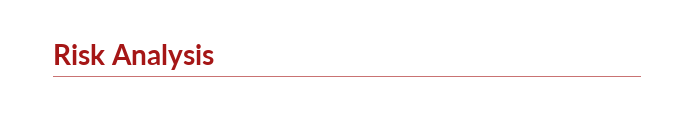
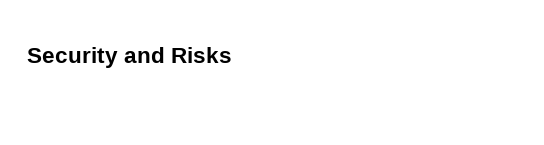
[53,44,215,70] Risk Analysis -> [27,47,233,68] Security and Risks

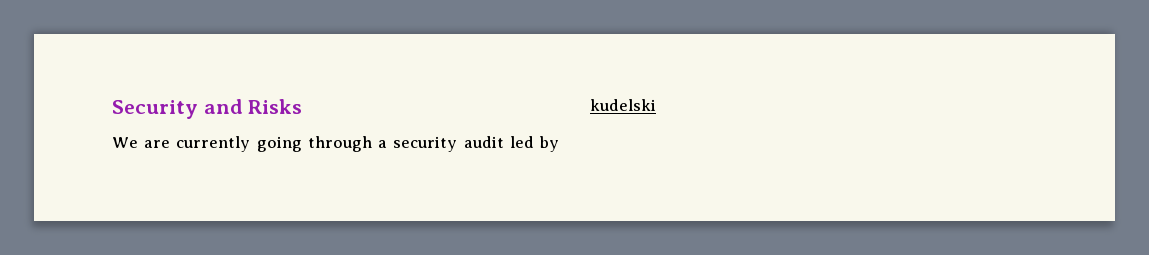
(233, 55) none -> [112,136,559,152] [590,99,656,111] // We are currently going through a security audit led by kudelski

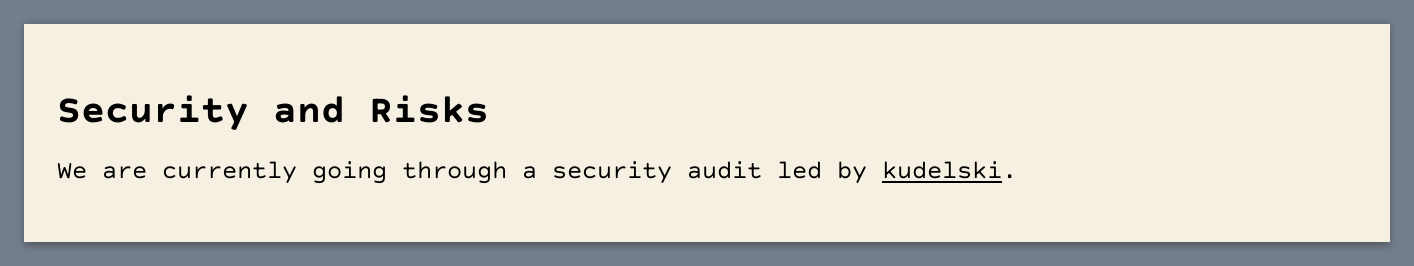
[590,99,656,111] kudelski -> [882,161,1017,179] kudelski.

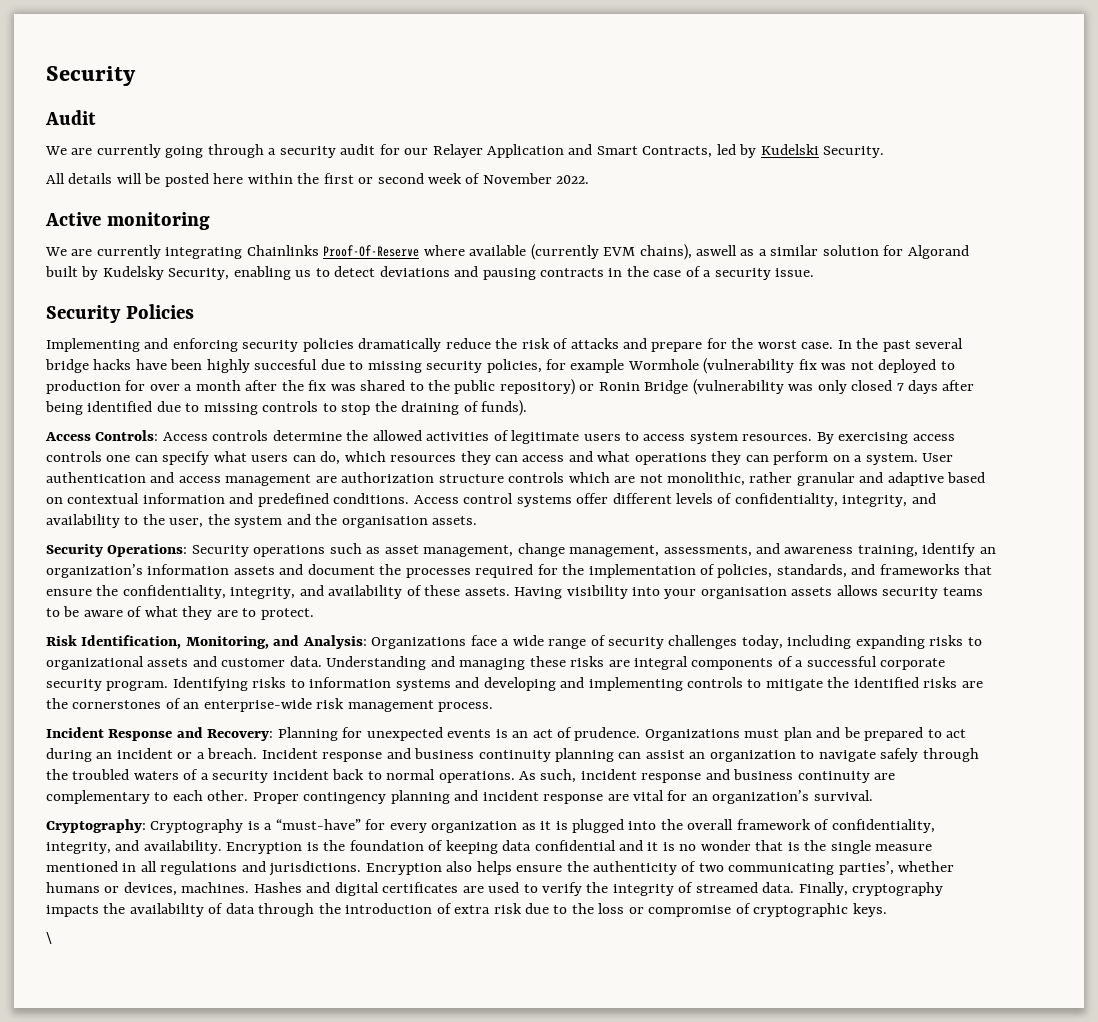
[57,95,489,131] Security and Risks -> [46,66,136,86] [45,110,96,125] Security // Audit
[777,161,1017,184] led by kudelski. -> [379,144,885,158] [46,173,590,187] [45,212,210,230] [45,244,969,260] [45,266,815,280] [46,304,194,323] [46,338,964,352] [45,358,955,374] [46,379,975,395] [45,400,528,416] [45,430,955,444] [46,451,954,465] [46,472,986,486] [46,493,936,507] [46,514,478,528] [46,543,996,557] [46,564,993,578] [46,585,983,599] [46,606,314,620] [46,635,982,649] [46,656,946,670] [46,677,983,691] [46,698,494,712] [46,727,967,741] [46,748,979,762] [46,769,896,783] [46,790,873,804] [46,819,935,833] [46,840,933,854] [46,861,955,876] [46,882,944,896] [46,903,887,917] [46,932,52,944] for our Relayer Application and Smart Contracts, led by Kudelski Security. // All details will be posted here within the first or second week of November 2022. // Active monitoring // We are currently integrating Chainlinks Proof-Of-Reserve where available (currently EVM chains), aswell as a similar solution for Algorand built by Kudelsky Security, enabling us to detect deviations and pausing contracts in the case of a security issue. // Security Policies // Implementing and enforcing security policies dramatically reduce the risk of attacks and prepare for the worst case. In the past several bridge hacks have been highly succesful due to missing security policies, for example Wormhole (vulnerability fix was not deployed to production for over a month after the fix was shared to the public repository) or Ronin Bridge (vulnerability was only closed 7 days after being identified due to missing controls to stop the draining of funds). // Access Controls: Access controls determine the allowed activities of legitimate users to access system resources. By exercising access controls one can specify what users can do, which resources they can access and what operations they can perform on a system. User authentication and access management are authorization structure controls which are not monolithic, rather granular and adaptive based on contextual information and predefined conditions. Access control systems offer different levels of confidentiality, integrity, and availability to the user, the system and the organisation assets. // Security Operations: Security operations such as asset management, change management, assessments, and awareness training, identify an organization’s information assets and document the processes required for the implementation of policies, standards, and frameworks that ensure the confidentiality, integrity, and availability of these assets. Having visibility into your organisation assets allows security teams to be aware of what they are to protect. // Risk Identification, Monitoring, and Analysis: Organizations face a wide range of security challenges today, including expanding risks to organizational assets and customer data. Understanding and managing these risks are integral components of a successful corporate security program. Identifying risks to information systems and developing and implementing controls to mitigate the identified risks are the cornerstones of an enterprise-wide risk management process. // Incident Response and Recovery: Planning for unexpected events is an act of prudence. Organizations must plan and be prepared to act during an incident or a breach. Incident response and business continuity planning can assist an organization to navigate safely through the troubled waters of a security incident back to normal operations. As such, incident response and business continuity are complementary to each other. Proper contingency planning and incident response are vital for an organization’s survival. // Cryptography: Cryptography is a “must-have” for every organization as it is plugged into the overall framework of confidentiality, integrity, and availability. Encryption is the foundation of keeping data confidential and it is no wonder that is the single measure mentioned in all regulations and jurisdictions. Encryption also helps ensure the authenticity of two communicating parties’, whether humans or devices, machines. Hashes and digital certificates are used to verify the integrity of streamed data. Finally, cryptography impacts the availability of data through the introduction of extra risk due to the loss or compromise of cryptographic keys. // \

